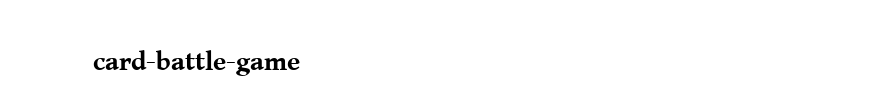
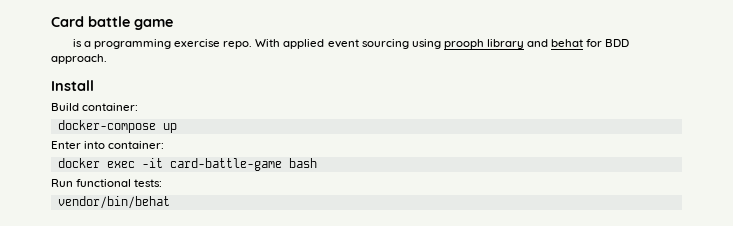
[93,50,300,76] card-battle-game -> [51,16,173,30] [72,39,630,49] [51,54,107,64] [51,80,94,91] [51,103,139,111] [57,120,177,133] [51,141,165,149] [57,158,317,171] [51,179,163,187] [57,196,170,209] Card battle game // is a programming exercise repo. With applied event sourcing using prooph library and behat for BDD approach. // Install // Build container: // docker-compose up // Enter into container: // docker exec -it card-battle-game bash // Run functional tests: // vendor/bin/behat

